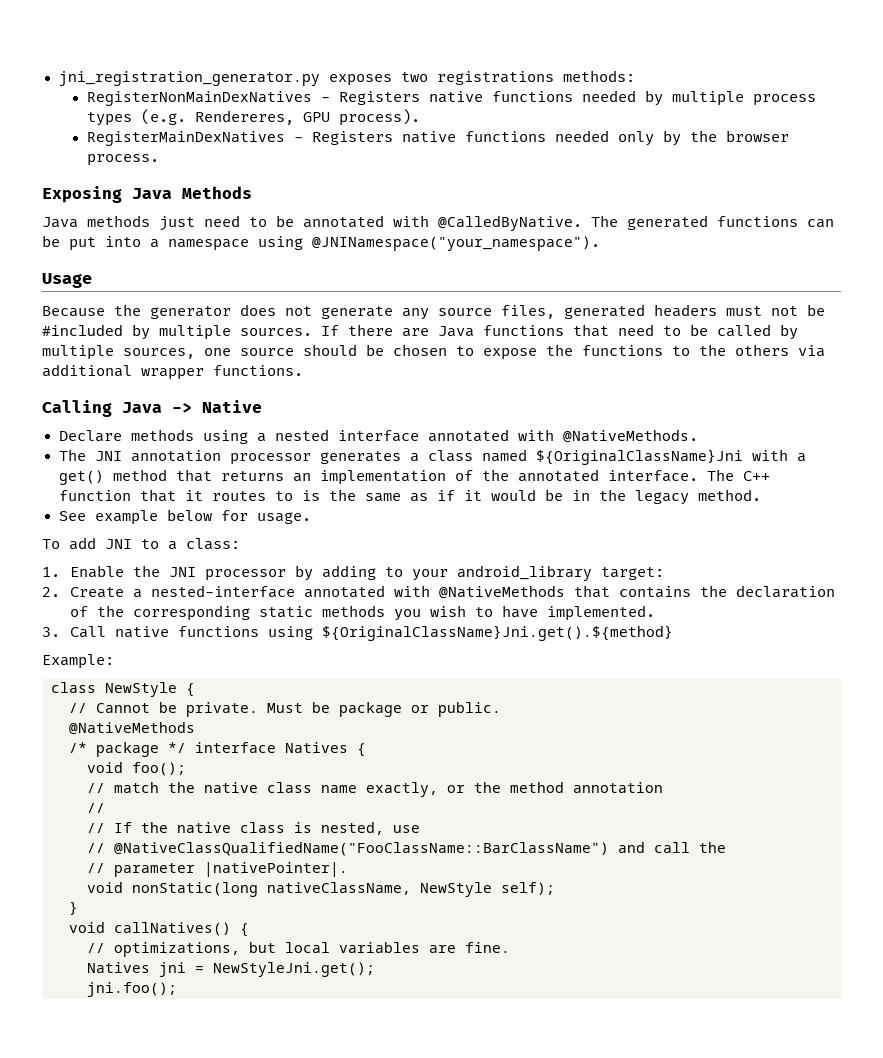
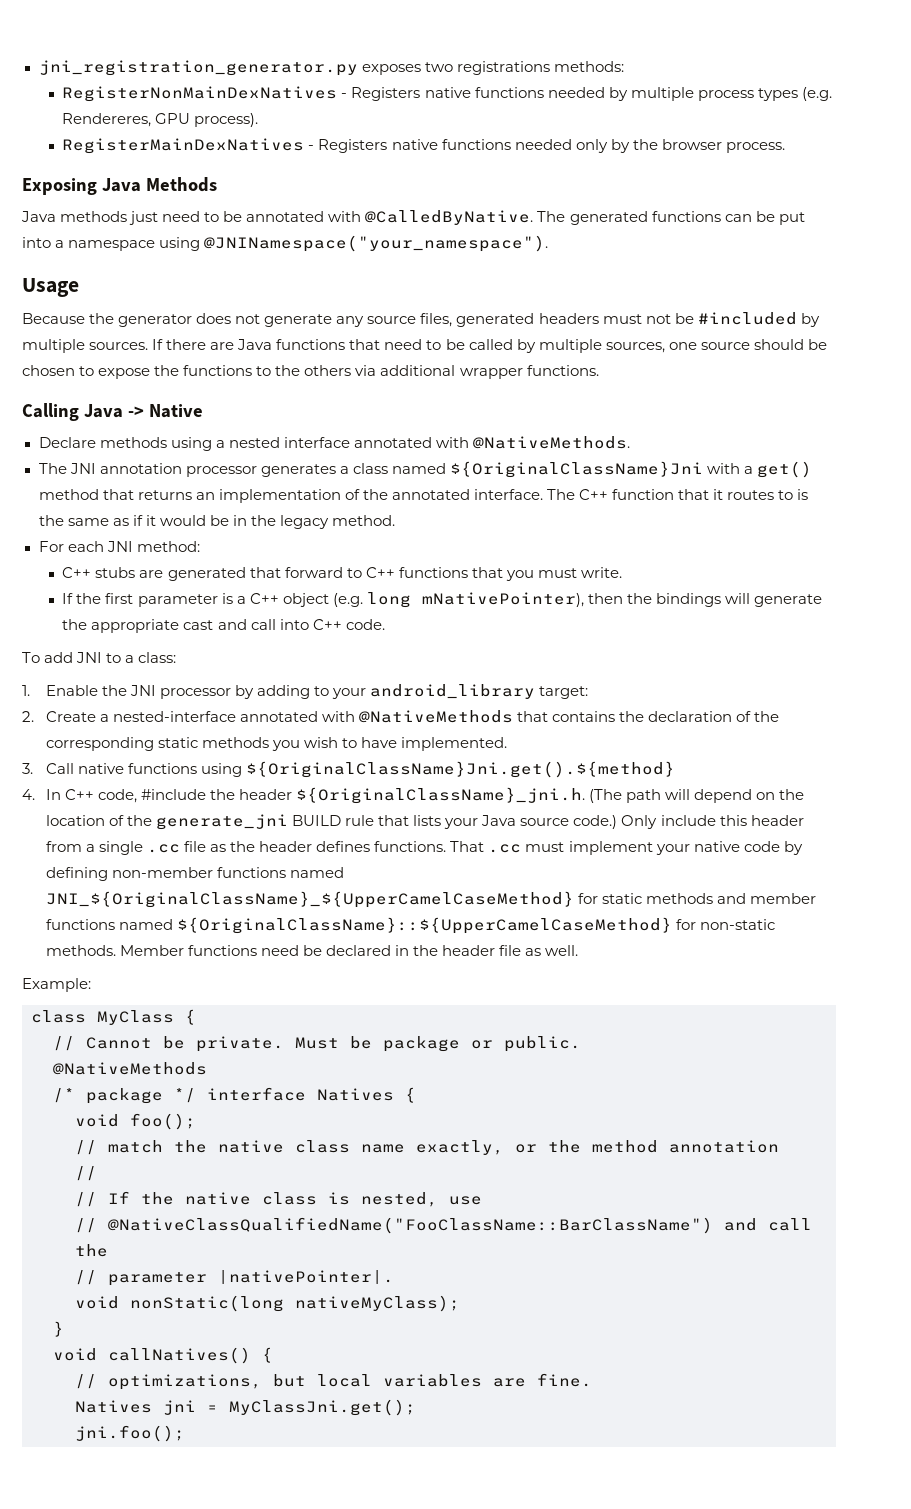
[58,509,311,525] See example below for usage. -> [38,541,200,552] [62,567,622,581] [62,592,823,608] [62,619,385,633] For each JNI method: // C++ stubs are generated that forward to C++ functions that you must write. // If the first parameter is a C++ object (e.g. long mNativePointer), then the bindings will generate the appropriate cast and call into C++ code.
(674, 633) none -> [22,787,805,804] [45,814,804,830] [45,841,803,855] [45,867,345,881] [45,891,817,908] [45,917,776,934] [45,945,579,956] // 4. In C++ code, #include the header ${OriginalClassName}_jni.h. (The path will depend on the location of the generate_jni BUILD rule that lists your Java source code.) Only include this header from a single .cc file as the header defines functions. That .cc must implement your native code by defining non-member functions named JNI_${OriginalClassName}_${UpperCamelCaseMethod} for static methods and member functions named ${OriginalClassName}::${UpperCamelCaseMethod} for non-static methods. Member functions need be declared in the header file as well.
[105,682,177,697] NewStyle -> [97,1010,174,1025] MyClass
[267,882,555,897] nativeClassName, NewStyle self); -> [295,1295,460,1312] nativeMyClass);
[213,962,375,977] NewStyleJni.get(); -> [229,1399,416,1416] MyClassJni.get();

